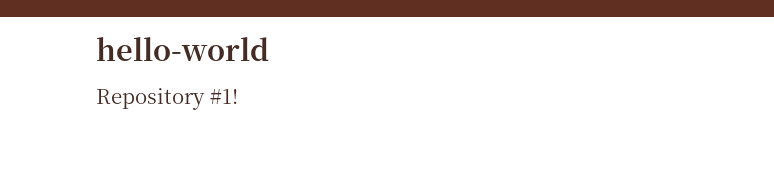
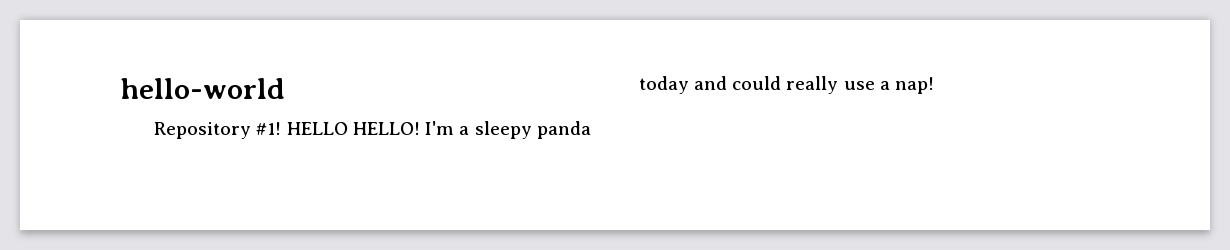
(238, 96) none -> [286,121,591,139] [639,76,934,94] HELLO HELLO! I'm a sleepy panda today and could really use a nap!

